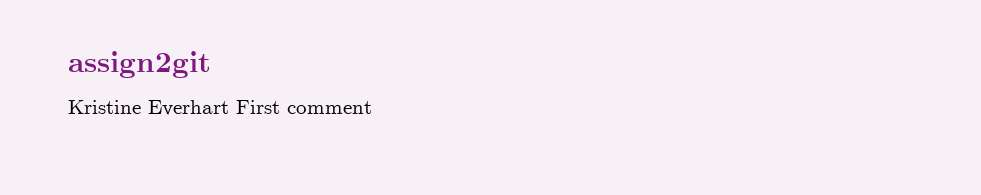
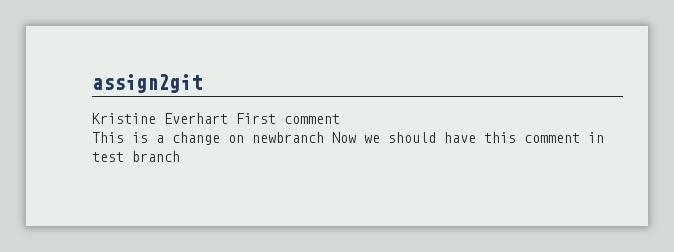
(372, 107) none -> [92,132,604,145] [92,151,180,162] // This is a change on newbranch Now we should have this comment in test branch

